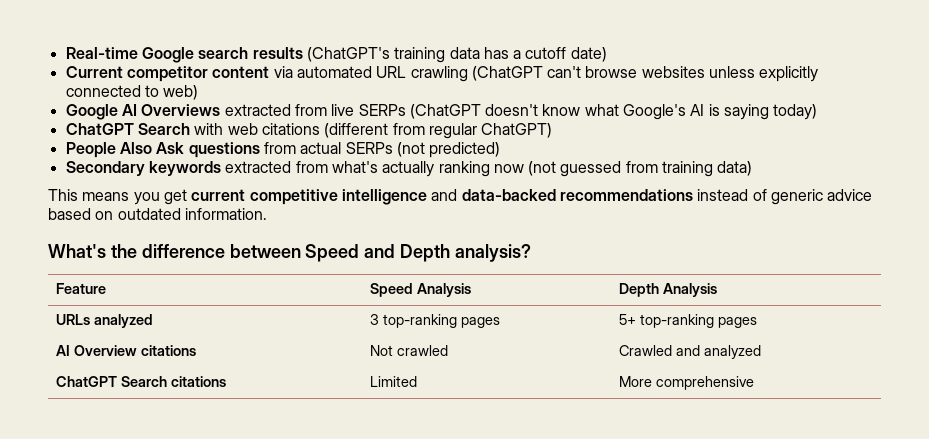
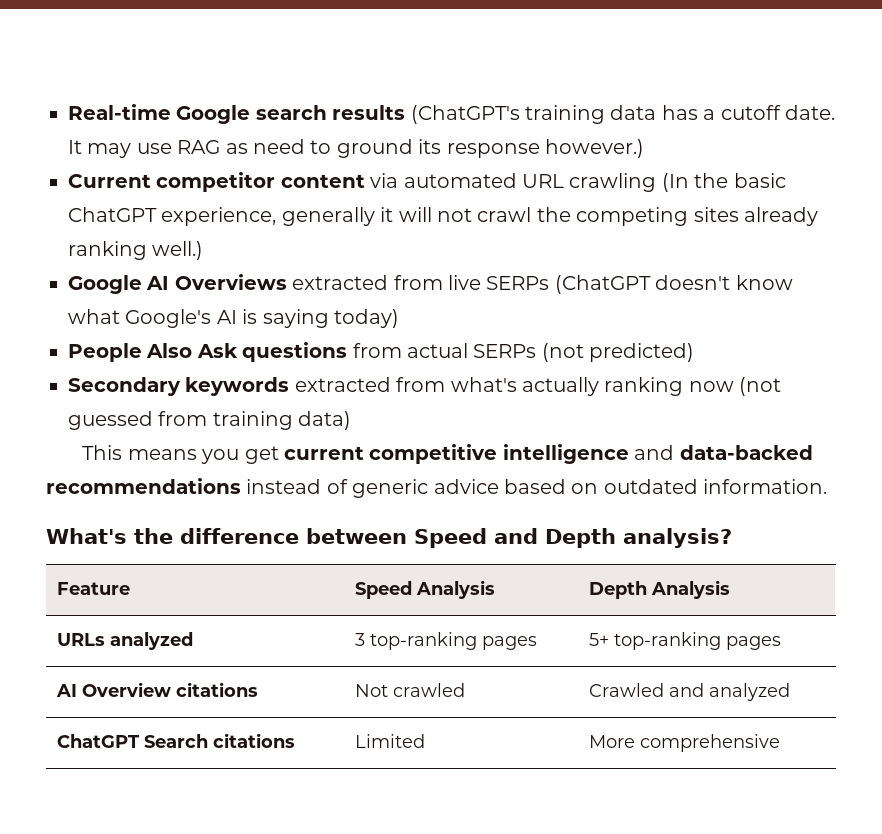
[570,47,607,62] date) -> [784,105,835,120] [68,139,644,158] date. It may use RAG as need to ground its response however.)
[471,66,819,82] [65,85,199,100] (ChatGPT can't browse websites unless explicitly connected to web) -> [661,173,786,192] [68,207,818,226] [68,241,204,260] (In the basic ChatGPT experience, generally it will not crawl the competing sites already ranking well.)
[65,123,553,139] // ChatGPT Search with web citations (different from regular ChatGPT) -> (399, 318) none

